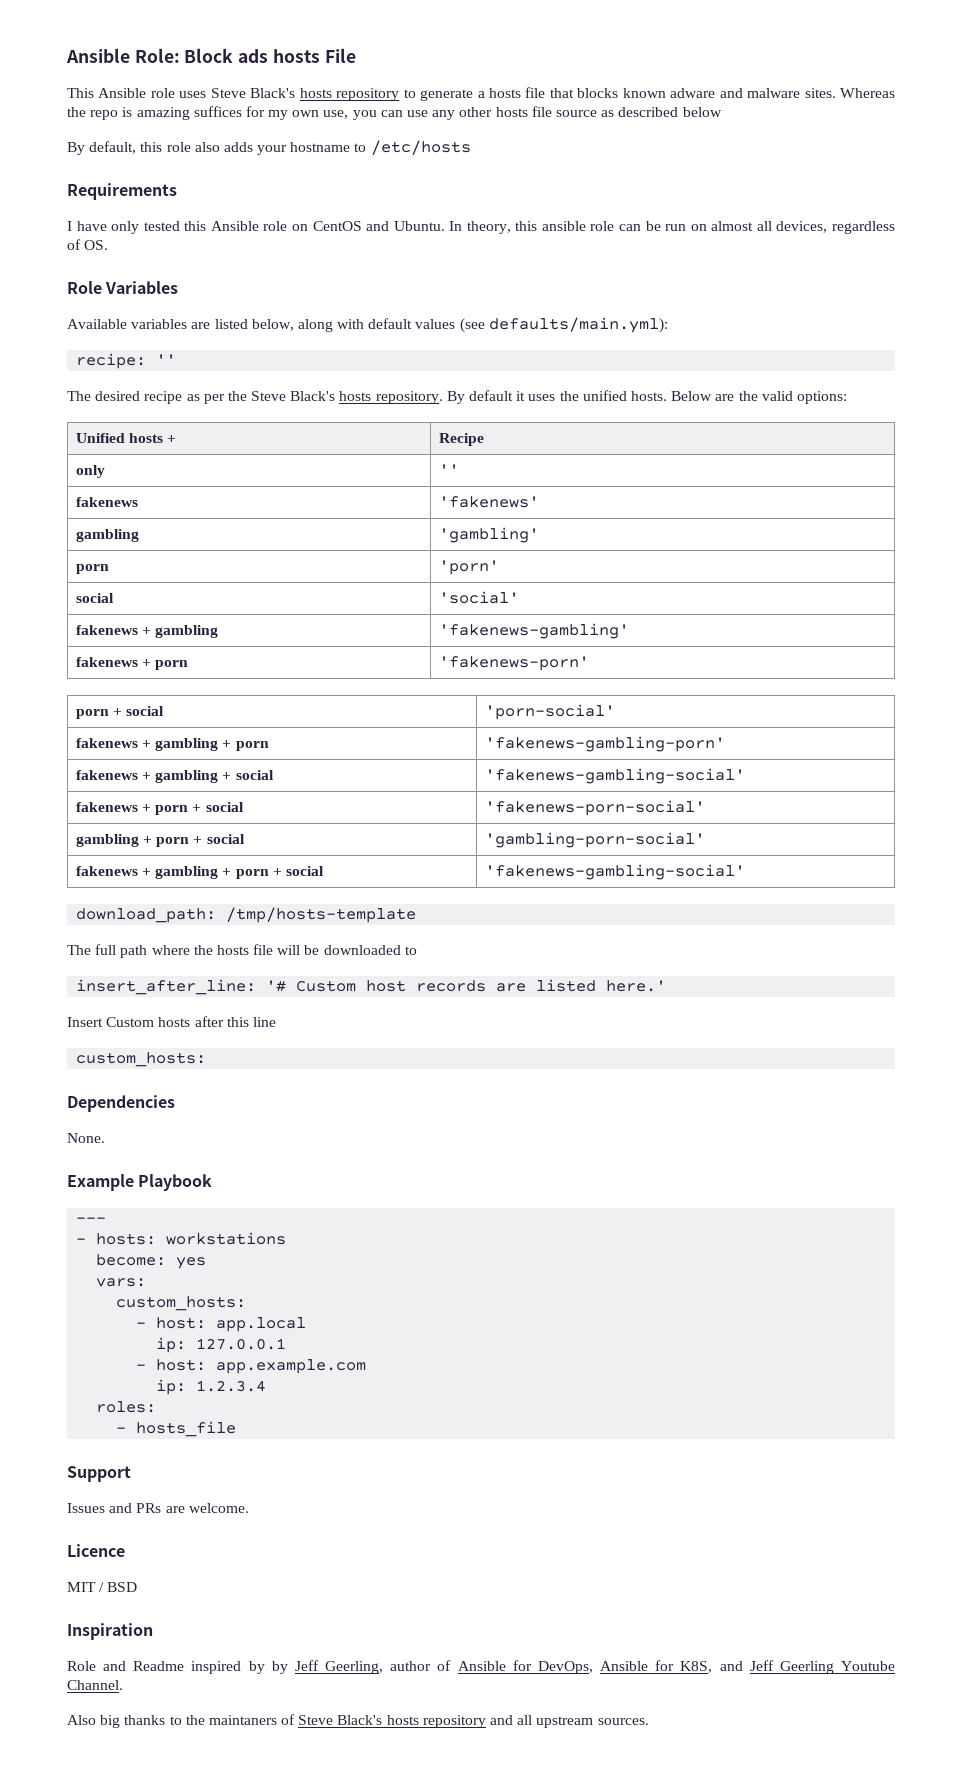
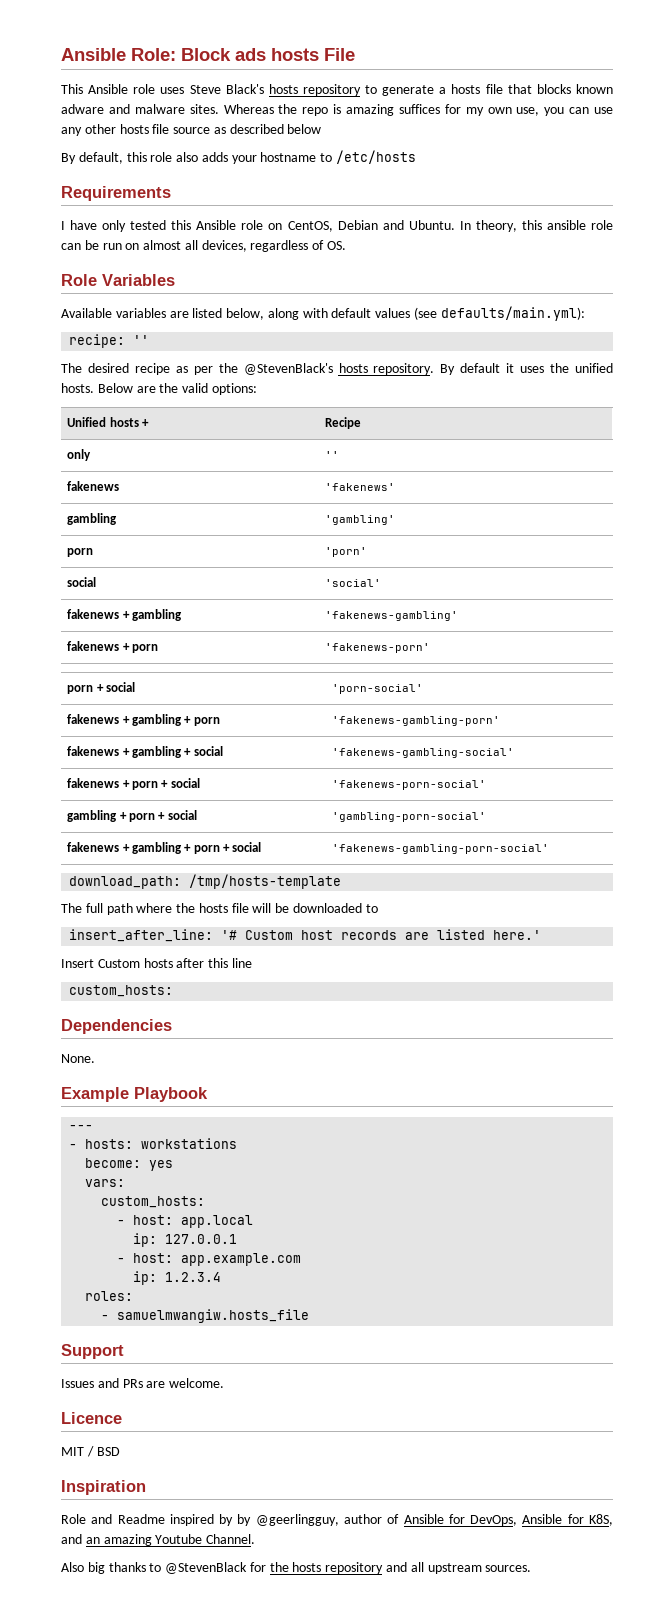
[312,221,362,231] CentOS -> [287,220,378,232] CentOS, Debian
[251,391,336,401] Steve Black's -> [243,363,333,375] @StevenBlack's
[484,864,745,880] 'fakenews-gambling-social' -> [332,844,550,854] 'fakenews-gambling-porn-social'
[136,1421,237,1437] hosts_file -> [117,1309,310,1323] samuelmwangiw.hosts_file
[294,1660,384,1674] Jeff Geerling, -> [255,1514,339,1526] @geerlingguy,
[749,1660,834,1674] Jeff Geerling -> [85,1534,152,1546] an amazing
[185,1714,383,1725] the maintaners of Steve Black's -> [165,1562,289,1574] @StevenBlack for the

